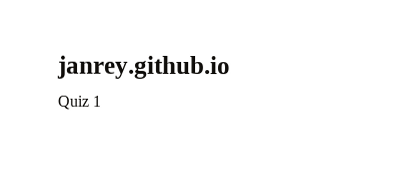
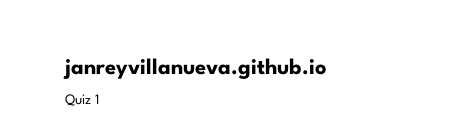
[57,55,231,80] janrey.github.io -> [63,58,327,79] janreyvillanueva.github.io

